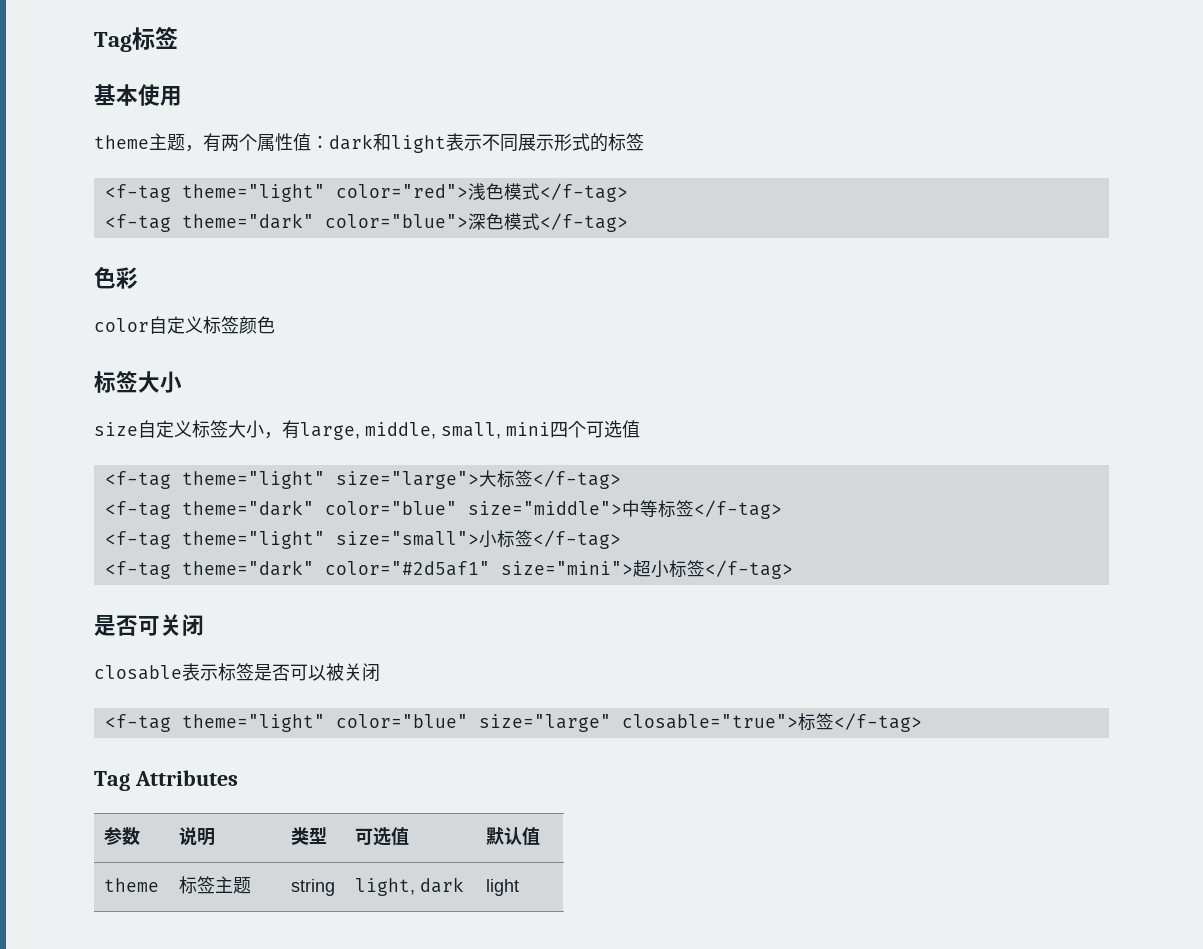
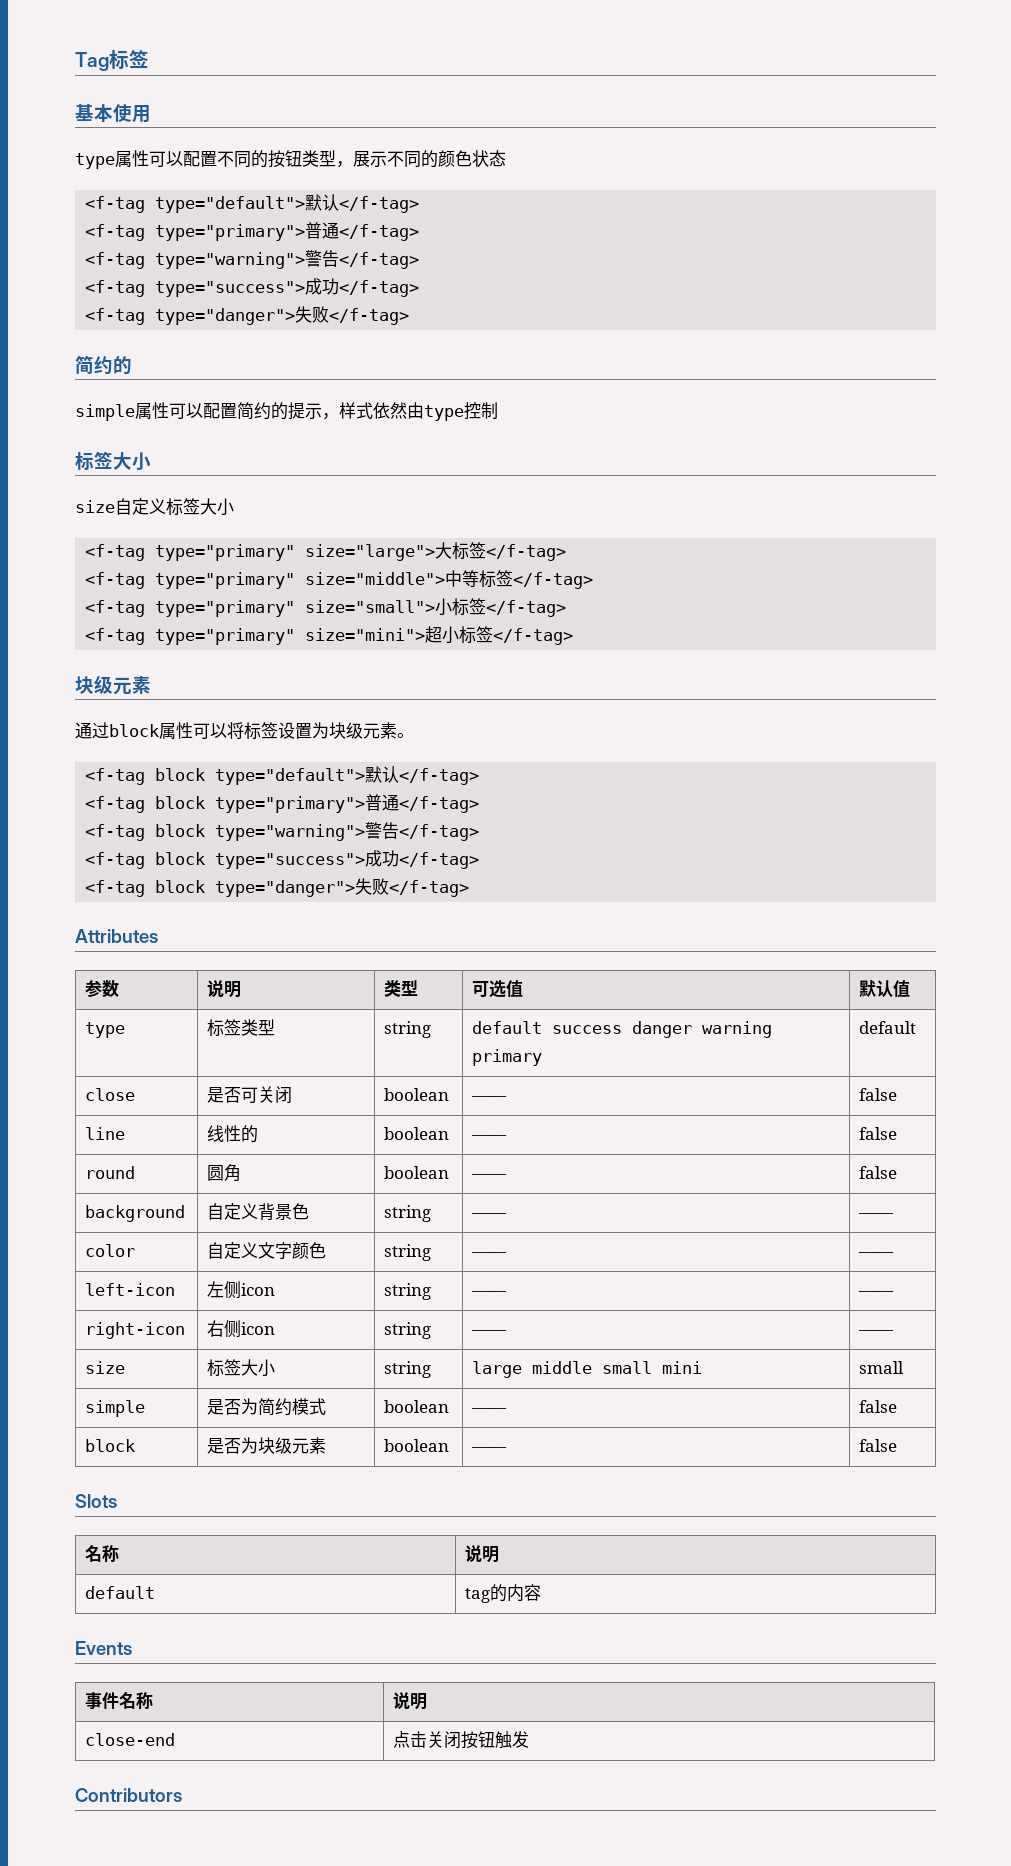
[94,133,644,153] [104,183,628,202] [104,213,628,232] [94,267,138,289] [94,316,275,334] theme主题，有两个属性值：dark和light表示不同展示形式的标签 // <f-tag theme="light" color="red">浅色模式</f-tag> // <f-tag theme="dark" color="blue">深色模式</f-tag> // 色彩 // color自定义标签颜色 -> [75,150,506,169] [85,194,420,213] [85,222,420,241] [85,250,420,269] [85,278,420,297] [85,306,410,325] [75,355,132,375] [75,402,498,421] type属性可以配置不同的按钮类型，展示不同的颜色状态 // <f-tag type="default">默认</f-tag> // <f-tag type="primary">普通</f-tag> // <f-tag type="warning">警告</f-tag> // <f-tag type="success">成功</f-tag> // <f-tag type="danger">失败</f-tag> // 简约的 // simple属性可以配置简约的提示，样式依然由type控制
[264,420,640,440] [104,471,325,489] ，有large, middle, small, mini四个可选值 // <f-tag theme="light" -> [85,544,296,561] // <f-tag type="primary"
[181,500,457,516] theme="dark" color="blue" -> [155,572,296,589] type="primary"
[181,531,325,549] theme="light" -> [155,600,296,617] type="primary"
[181,560,490,576] theme="dark" color="#2d5af1" -> [155,628,296,645] type="primary"
[94,614,204,636] [94,663,380,682] [104,713,922,732] [94,771,130,791] 是否可关闭 // closable表示标签是否可以被关闭 // <f-tag theme="light" color="blue" size="large" closable="true">标签</f-tag> // Tag -> [75,675,151,695] [75,722,414,740] [85,766,480,785] [85,794,480,813] [85,822,480,841] [85,850,480,869] [85,878,470,897] 块级元素 // 通过block属性可以将标签设置为块级元素。 // <f-tag block type="default">默认</f-tag> // <f-tag block type="primary">普通</f-tag> // <f-tag block type="warning">警告</f-tag> // <f-tag block type="success">成功</f-tag> // <f-tag block type="danger">失败</f-tag> //
[103,878,159,892] [178,876,251,894] [290,879,335,896] [354,877,464,896] [485,879,519,896] theme | 标签主题 | string | light, dark | light -> [85,1022,126,1038] [207,1019,276,1037] [384,1021,432,1038] [472,1021,773,1038] [472,1049,543,1066] [859,1021,917,1034] [85,1088,136,1101] [207,1086,293,1104] [384,1088,450,1101] [471,1096,508,1101] [859,1088,898,1101] [85,1127,126,1140] [207,1125,259,1143] [384,1127,450,1140] [471,1135,508,1140] [859,1127,898,1140] [85,1166,136,1179] [207,1164,242,1182] [384,1166,450,1179] [471,1174,508,1179] [859,1166,898,1179] [85,1205,186,1222] [207,1203,310,1220] [384,1205,432,1222] [471,1213,508,1218] [858,1213,895,1218] [85,1244,136,1257] [207,1242,327,1259] [384,1244,432,1261] [471,1252,508,1257] [858,1252,895,1257] [85,1283,176,1296] [207,1281,276,1299] [384,1283,432,1300] [471,1291,508,1296] [858,1291,895,1296] [85,1322,186,1339] [207,1320,276,1338] [384,1322,432,1339] [471,1330,508,1335] [858,1330,895,1335] [85,1361,126,1374] [207,1359,276,1377] [384,1361,432,1378] [472,1361,703,1378] [859,1361,905,1374] [85,1400,146,1417] [207,1398,327,1416] [384,1400,450,1413] [471,1408,508,1413] [859,1400,898,1413] [85,1439,136,1452] [207,1437,327,1454] [384,1439,450,1452] [471,1447,508,1452] [859,1439,898,1452] [75,1494,117,1508] [85,1545,120,1563] [465,1545,500,1563] [85,1586,156,1599] [465,1584,542,1603] [75,1641,132,1655] [85,1692,154,1710] [393,1692,428,1710] [85,1733,176,1746] [393,1731,530,1749] [75,1788,182,1802] type | 标签类型 | string | default success danger warning primary | default // close | 是否可关闭 | boolean | —— | false // line | 线性的 | boolean | —— | false // round | 圆角 | boolean | —— | false // background | 自定义背景色 | string | —— | —— // color | 自定义文字颜色 | string | —— | —— // left-icon | 左侧icon | string | —— | —— // right-icon | 右侧icon | string | —— | —— // size | 标签大小 | string | large middle small mini | small // simple | 是否为简约模式 | boolean | —— | false // block | 是否为块级元素 | boolean | —— | false // Slots // 名称 | 说明 // default | tag的内容 // Events // 事件名称 | 说明 // close-end | 点击关闭按钮触发 // Contributors

